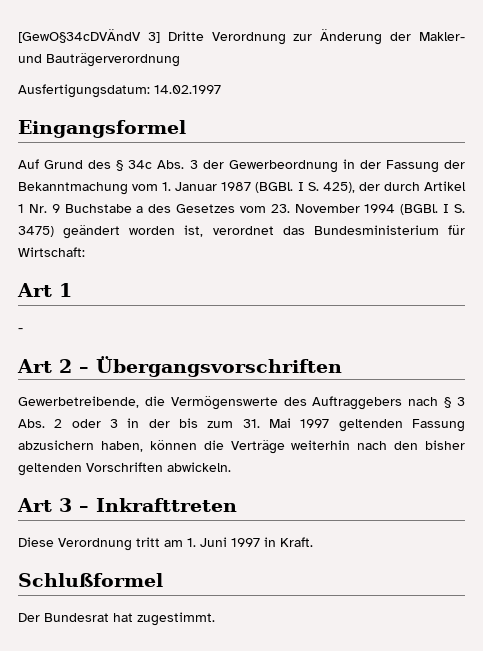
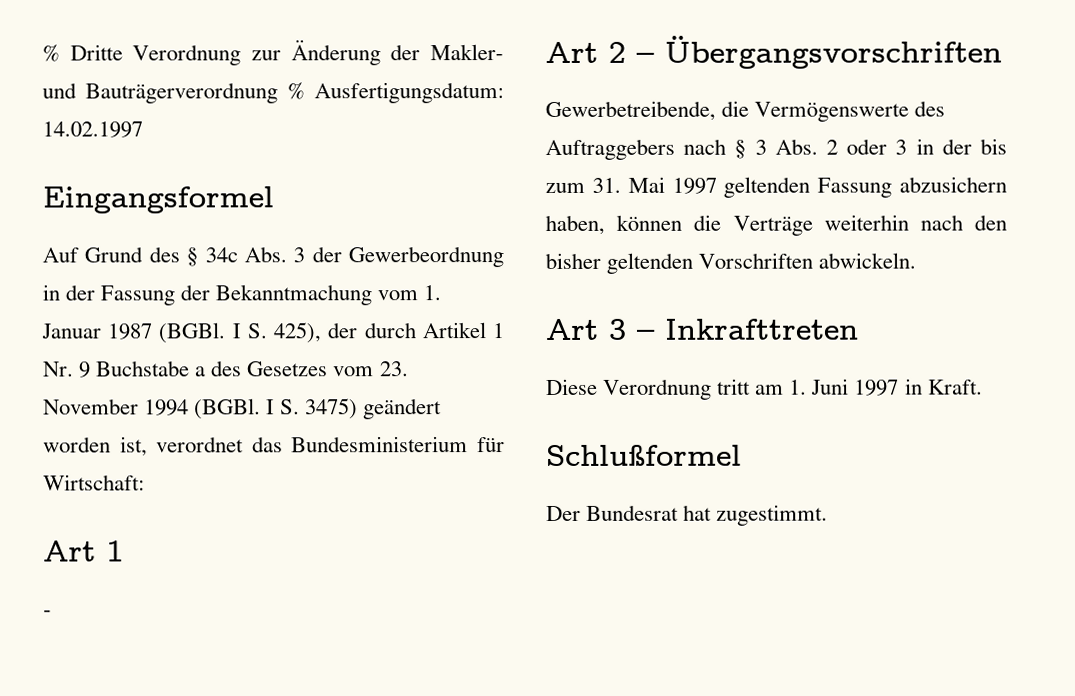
[18,29,160,43] [GewO§34cDVÄndV 3] -> [42,44,60,62] %
(180, 60) // -> [287,82,305,100] %

